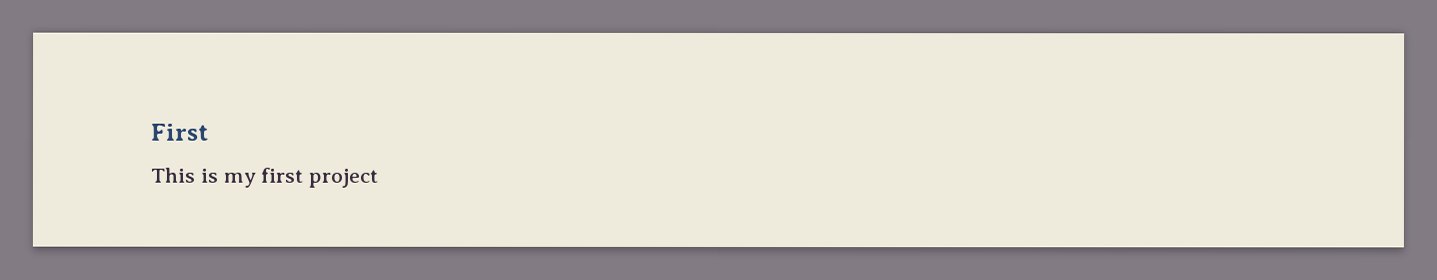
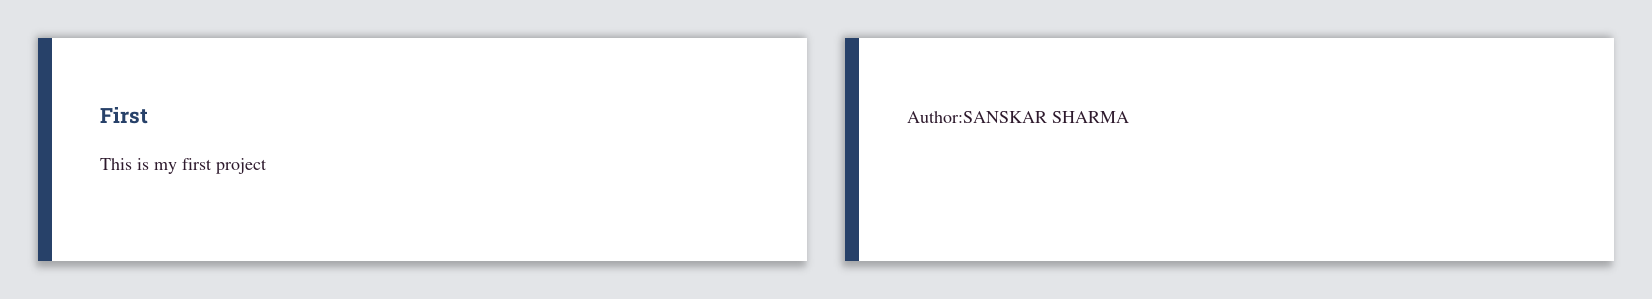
(379, 178) none -> [907,111,1129,123] // Author:SANSKAR SHARMA

